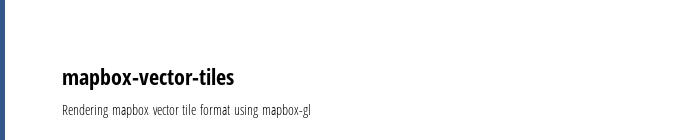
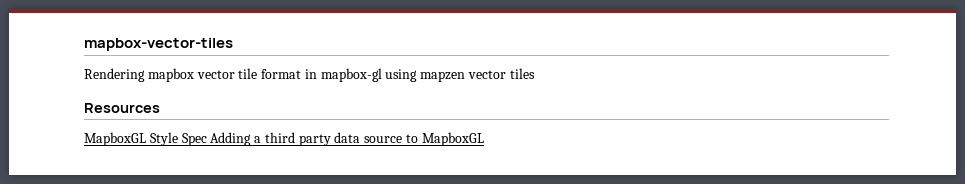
[233,104,311,118] using mapbox-gl -> [304,68,535,82] [84,103,160,113] [84,132,484,146] in mapbox-gl using mapzen vector tiles // Resources // MapboxGL Style Spec Adding a third party data source to MapboxGL

